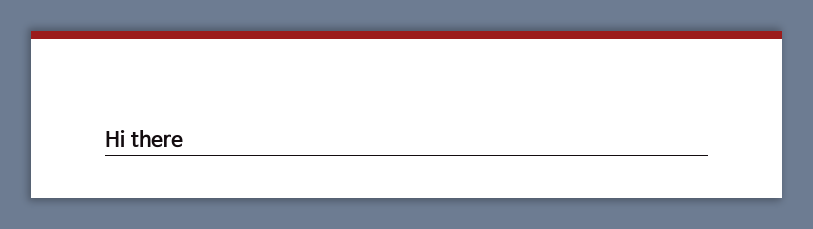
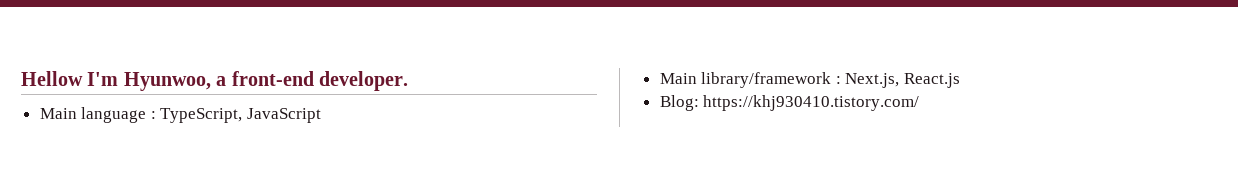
[105,130,183,148] Hi there -> [21,71,408,91] [39,107,322,123] [659,72,961,88] [659,95,920,111] Hellow I'm Hyunwoo, a front-end developer. // Main language : TypeScript, JavaScript // Main library/framework : Next.js, React.js // Blog: https://khj930410.tistory.com/

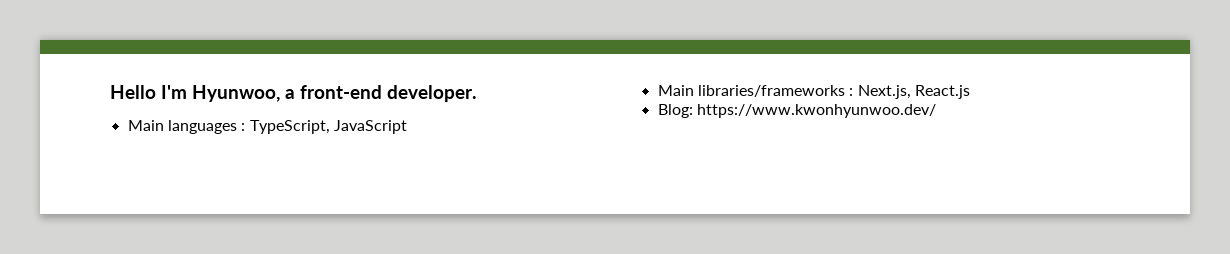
[21,71,83,86] Hellow -> [110,85,156,99] Hello
[81,107,147,123] language -> [167,120,237,134] languages
[701,72,832,88] library/framework -> [697,85,845,97] libraries/frameworks
[703,95,920,111] https://khj930410.tistory.com/ -> [696,104,936,118] https://www.kwonhyunwoo.dev/

